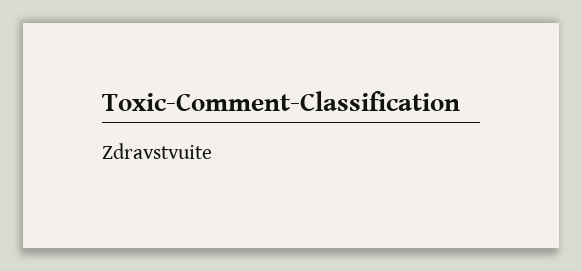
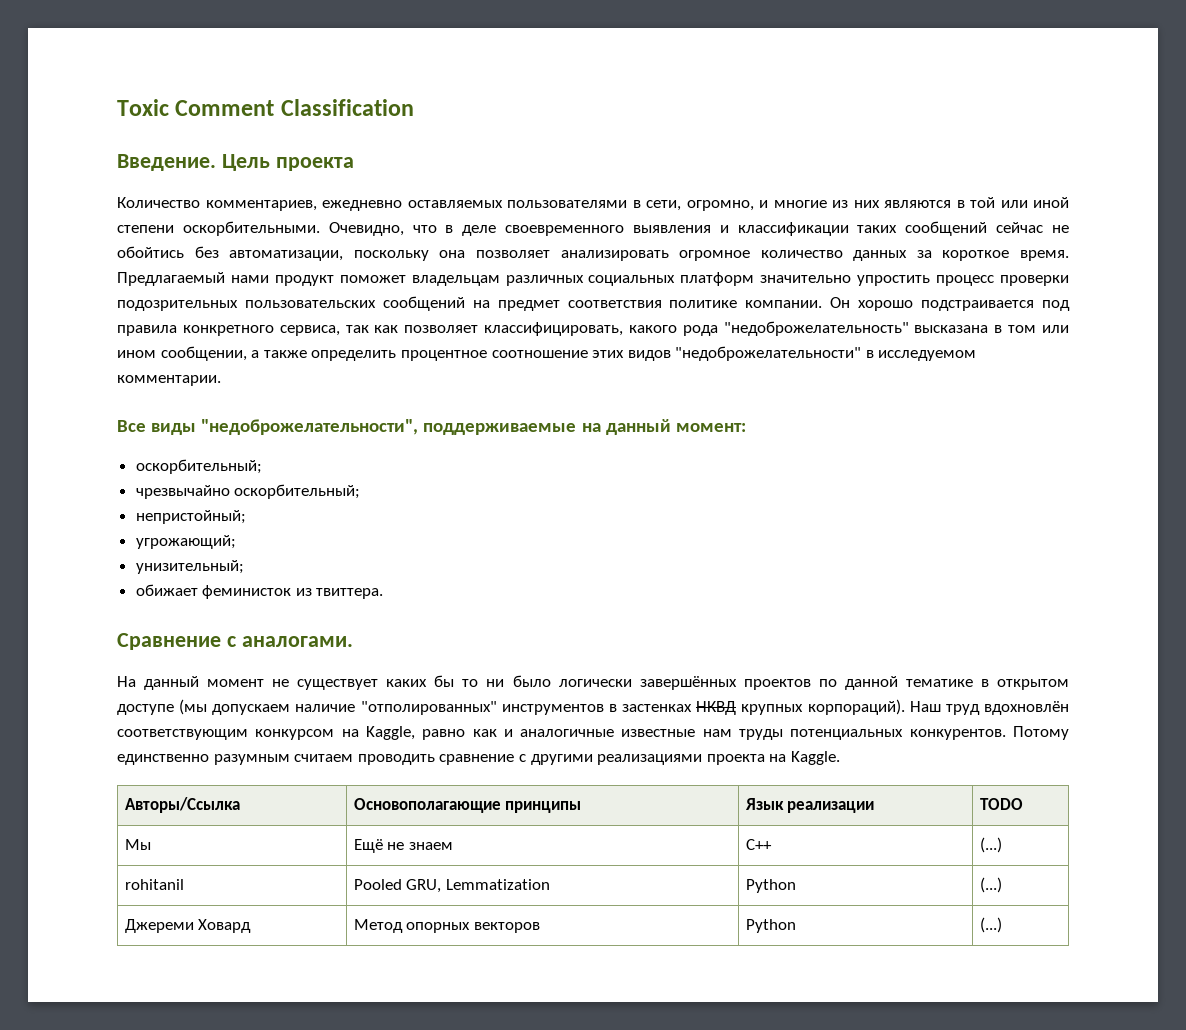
[102,91,460,111] [102,143,212,159] Toxic-Comment-Classification // Zdravstvuite -> [117,99,414,116] [117,154,354,171] [117,197,1069,211] [117,221,1069,236] [117,246,1070,261] [117,272,1069,286] [117,296,1070,311] [117,321,1069,336] [117,346,977,361] [117,375,221,386] [117,419,746,435] [135,459,262,474] [135,484,361,499] [135,510,246,524] [135,535,236,549] [135,560,244,574] [135,584,384,599] [117,633,353,650] [117,675,1069,690] [117,699,1070,715] [117,726,1069,740] [117,751,840,765] [124,797,240,813] [353,798,582,813] [744,798,875,813] [979,798,1023,810] [124,839,151,850] [353,839,453,853] [745,839,772,850] [979,837,1002,853] [124,879,184,890] [353,879,550,893] [745,879,796,893] [979,877,1002,893] [124,919,252,933] [353,919,540,933] [745,919,796,933] [979,917,1002,933] Toxic Comment Classification // Введение. Цель проекта // Количество комментариев, ежедневно оставляемых пользователями в сети, огромно, и многие из них являются в той или иной степени оскорбительными. Очевидно, что в деле своевременного выявления и классификации таких сообщений сейчас не обойтись без автоматизации, поскольку она позволяет анализировать огромное количество данных за короткое время. Предлагаемый нами продукт поможет владельцам различных социальных платформ значительно упростить процесс проверки подозрительных пользовательских сообщений на предмет соответствия политике компании. Он хорошо подстраивается под правила конкретного сервиса, так как позволяет классифицировать, какого рода "недоброжелательность" высказана в том или ином сообщении, а также определить процентное соотношение этих видов "недоброжелательности" в исследуемом комментарии. // Все виды "недоброжелательности", поддерживаемые на данный момент: // оскорбительный; // чрезвычайно оскорбительный; // непристойный; // угрожающий; // унизительный; // обижает феминисток из твиттера. // Сравнение с аналогами. // На данный момент не существует каких бы то ни было логически завершённых проектов по данной тематике в открытом доступе (мы допускаем наличие "отполированных" инструментов в застенках НКВД крупных корпораций). Наш труд вдохновлён соответствующим конкурсом на Kaggle, равно как и аналогичные известные нам труды потенциальных конкурентов. Потому единственно разумным считаем проводить сравнение с другими реализациями проекта на Kaggle. // Авторы/Ссылка | Основополагающие принципы | Язык реализации | TODO // Мы | Ещё не знаем | C++ | (...) // rohitanil | Pooled GRU, Lemmatization | Python | (...) // Джереми Ховард | Метод опорных векторов | Python | (...)

